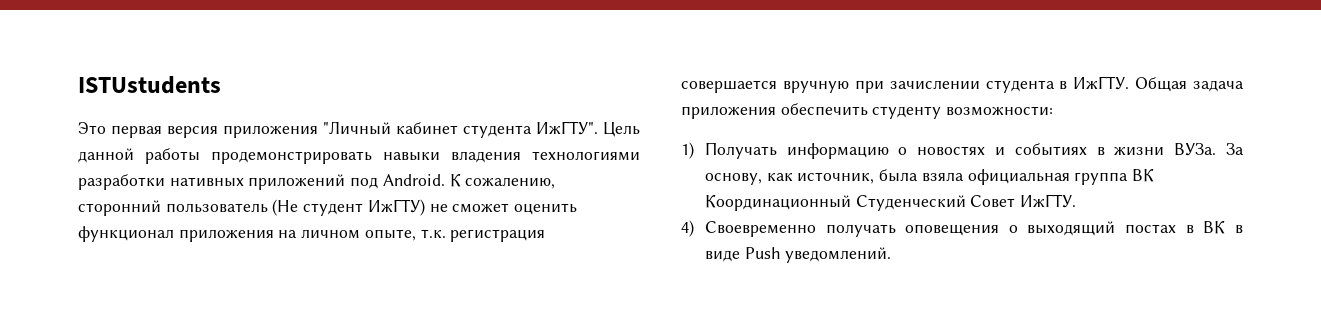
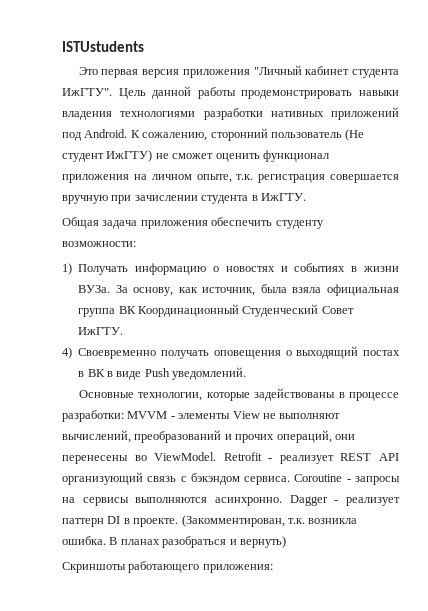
(1130, 83) none -> (306, 197) //
(892, 255) none -> [78,388,399,401] [62,410,341,422] [62,430,355,443] [62,452,399,464] [62,472,400,485] [62,495,400,506] [62,515,358,527] [62,536,286,548] [62,561,273,573] // Основные технологии, которые задействованы в процессе разработки: MVVM - элементы View не выполняют вычислений, преобразований и прочих операций, они перенесены во ViewModel. Retrofit - реализует REST API организующий связь с бэкэндом сервиса. Coroutine - запросы на сервисы выполняются асинхронно. Dagger - реализует паттерн DI в проекте. (Закомментирован, т.к. возникла ошибка. В планах разобраться и вернуть) // Скриншоты работающего приложения:

